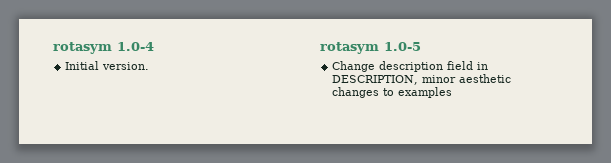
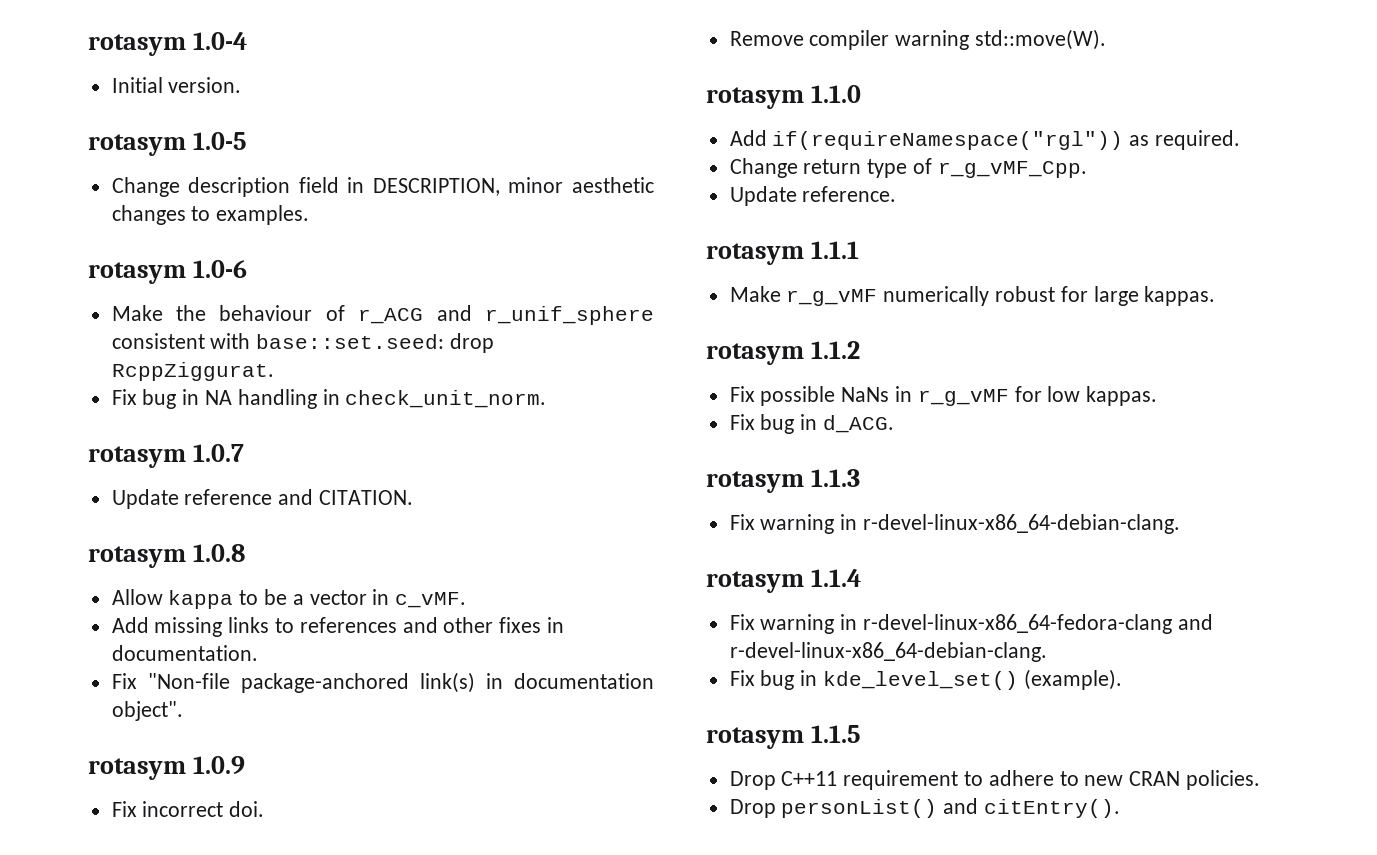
[398,87,453,98] examples -> [216,205,310,225] [88,260,248,284] [111,305,654,325] [111,333,495,353] [111,362,274,381] [111,389,547,409] [88,444,245,468] [111,489,414,509] [88,544,246,568] [111,589,467,609] [111,617,565,637] [111,645,258,661] [111,672,654,693] [111,701,183,721] [88,756,246,780] [111,801,265,817] [729,29,1107,50] [706,85,862,109] [729,130,1241,150] [729,158,1087,178] [729,186,897,206] [706,241,860,265] [729,286,1216,306] [706,341,861,365] [729,386,1158,406] [729,414,895,434] [706,469,861,493] [729,514,1181,534] [706,569,862,593] [729,614,1213,634] [729,642,1047,662] [729,669,1122,690] [706,725,862,749] [729,770,1261,790] [729,798,1121,818] examples. // rotasym 1.0-6 // Make the behaviour of r_ACG and r_unif_sphere consistent with base::set.seed: drop RcppZiggurat. // Fix bug in NA handling in check_unit_norm. // rotasym 1.0.7 // Update reference and CITATION. // rotasym 1.0.8 // Allow kappa to be a vector in c_vMF. // Add missing links to references and other fixes in documentation. // Fix "Non-file package-anchored link(s) in documentation object". // rotasym 1.0.9 // Fix incorrect doi. // Remove compiler warning std::move(W). // rotasym 1.1.0 // Add if(requireNamespace("rgl")) as required. // Change return type of r_g_vMF_Cpp. // Update reference. // rotasym 1.1.1 // Make r_g_vMF numerically robust for large kappas. // rotasym 1.1.2 // Fix possible NaNs in r_g_vMF for low kappas. // Fix bug in d_ACG. // rotasym 1.1.3 // Fix warning in r-devel-linux-x86_64-debian-clang. // rotasym 1.1.4 // Fix warning in r-devel-linux-x86_64-fedora-clang and r-devel-linux-x86_64-debian-clang. // Fix bug in kde_level_set() (example). // rotasym 1.1.5 // Drop C++11 requirement to adhere to new CRAN policies. // Drop personList() and citEntry().

